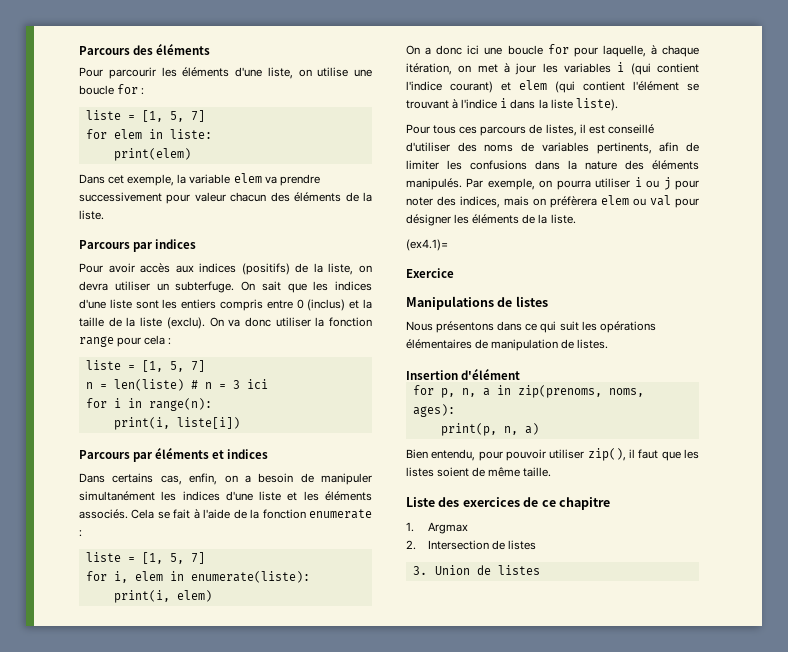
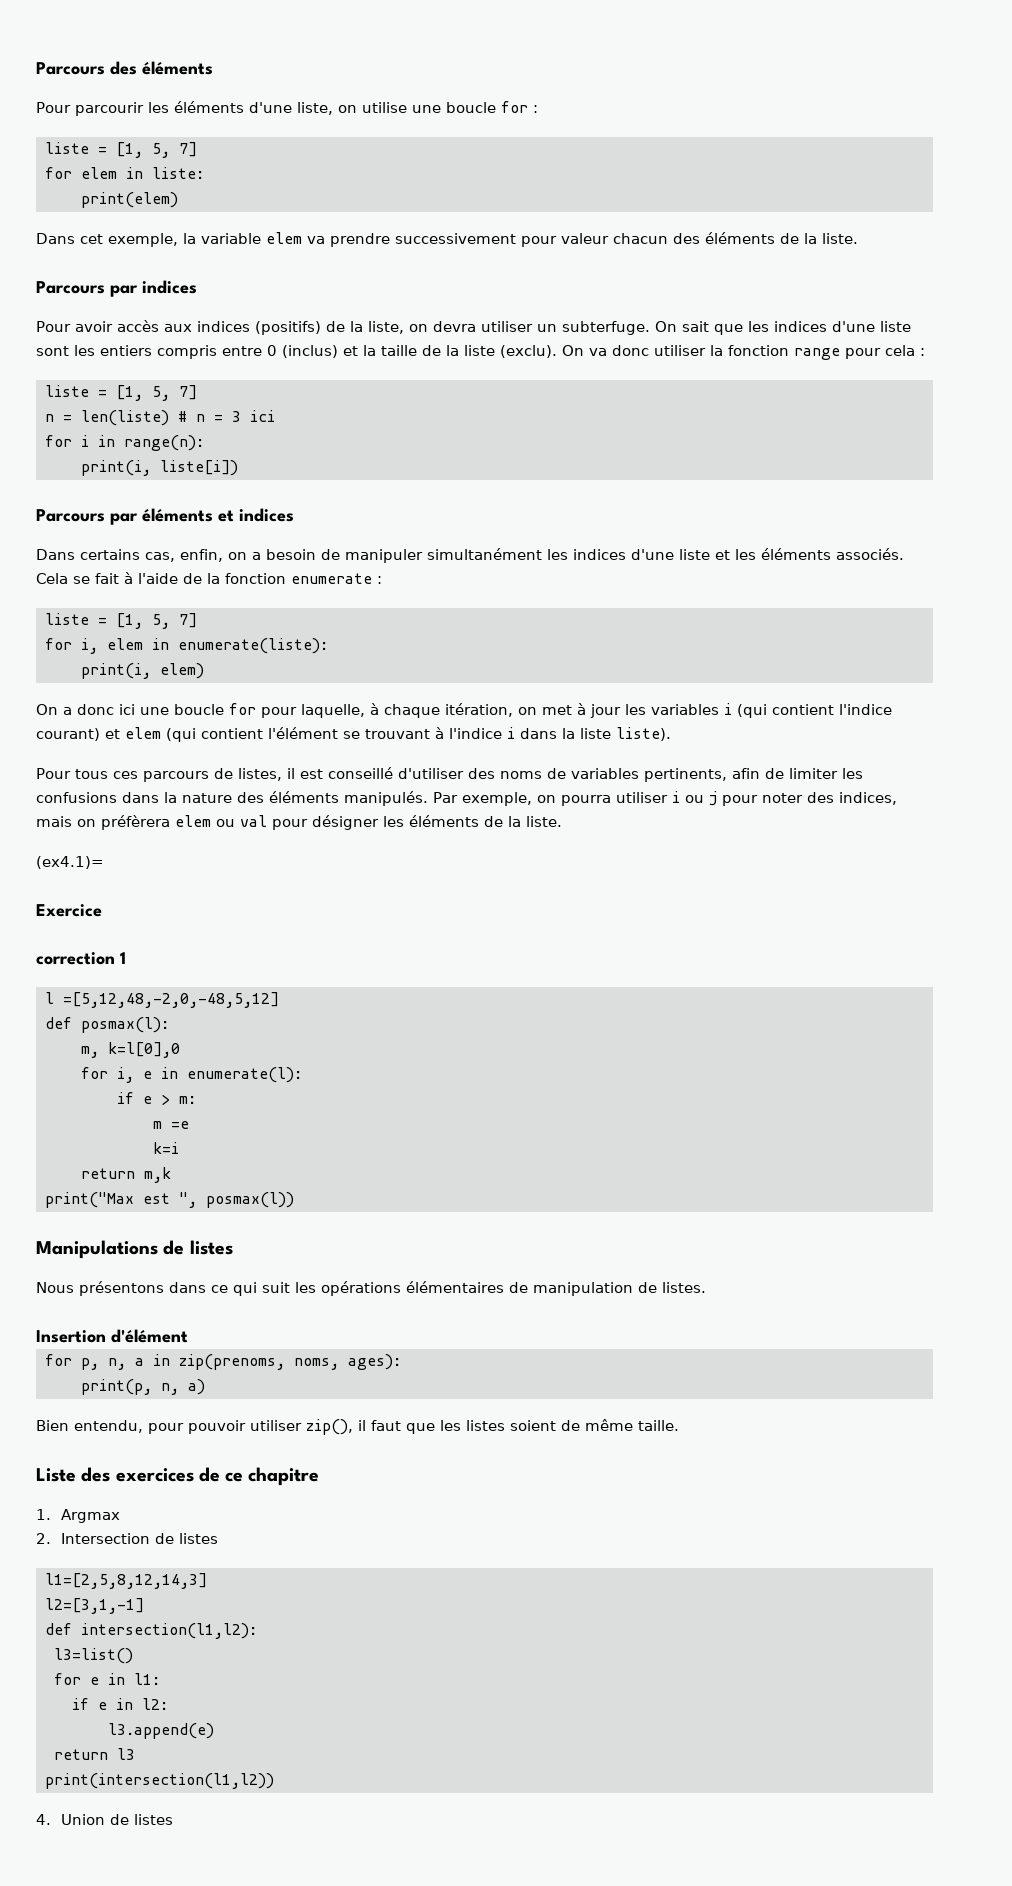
(454, 273) none -> [36,952,126,965] [45,992,279,1008] [45,1017,169,1033] [81,1042,180,1058] [81,1067,302,1083] [117,1092,196,1105] [153,1121,189,1129] [153,1142,179,1154] [81,1167,171,1183] [45,1192,294,1208] // correction 1 // l =[5,12,48,-2,0,-48,5,12] // def posmax(l): // m, k=l[0],0 // for i, e in enumerate(l): // if e > m: // m =e // k=i // return m,k // print("Max est ", posmax(l))
[412,566,427,575] 3. -> [45,1573,207,1589] [45,1598,144,1614] [45,1623,257,1639] [54,1648,133,1664] [54,1673,160,1685] [72,1698,168,1710] [108,1723,214,1739] [54,1748,135,1760] [45,1773,274,1789] [36,1814,51,1825] l1=[2,5,8,12,14,3] // l2=[3,1,-1] // def intersection(l1,l2): // l3=list() // for e in l1: // if e in l2: // l3.append(e) // return l3 // print(intersection(l1,l2)) // 4.

